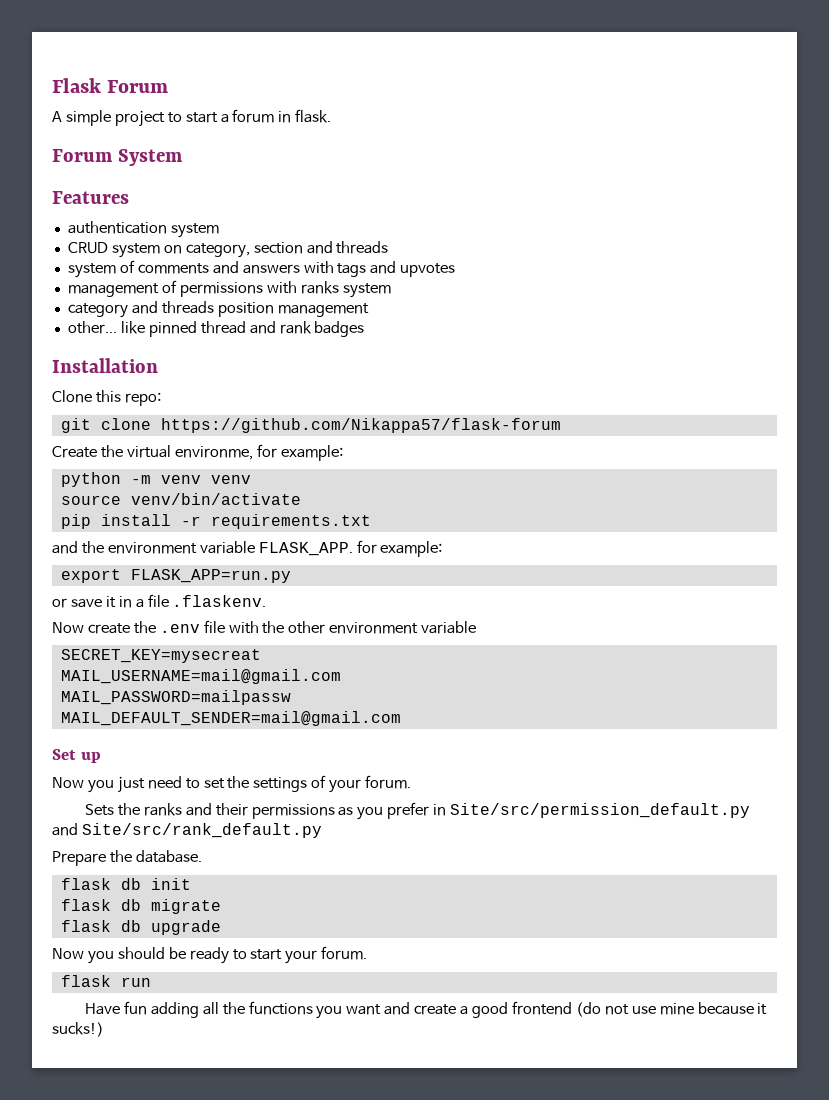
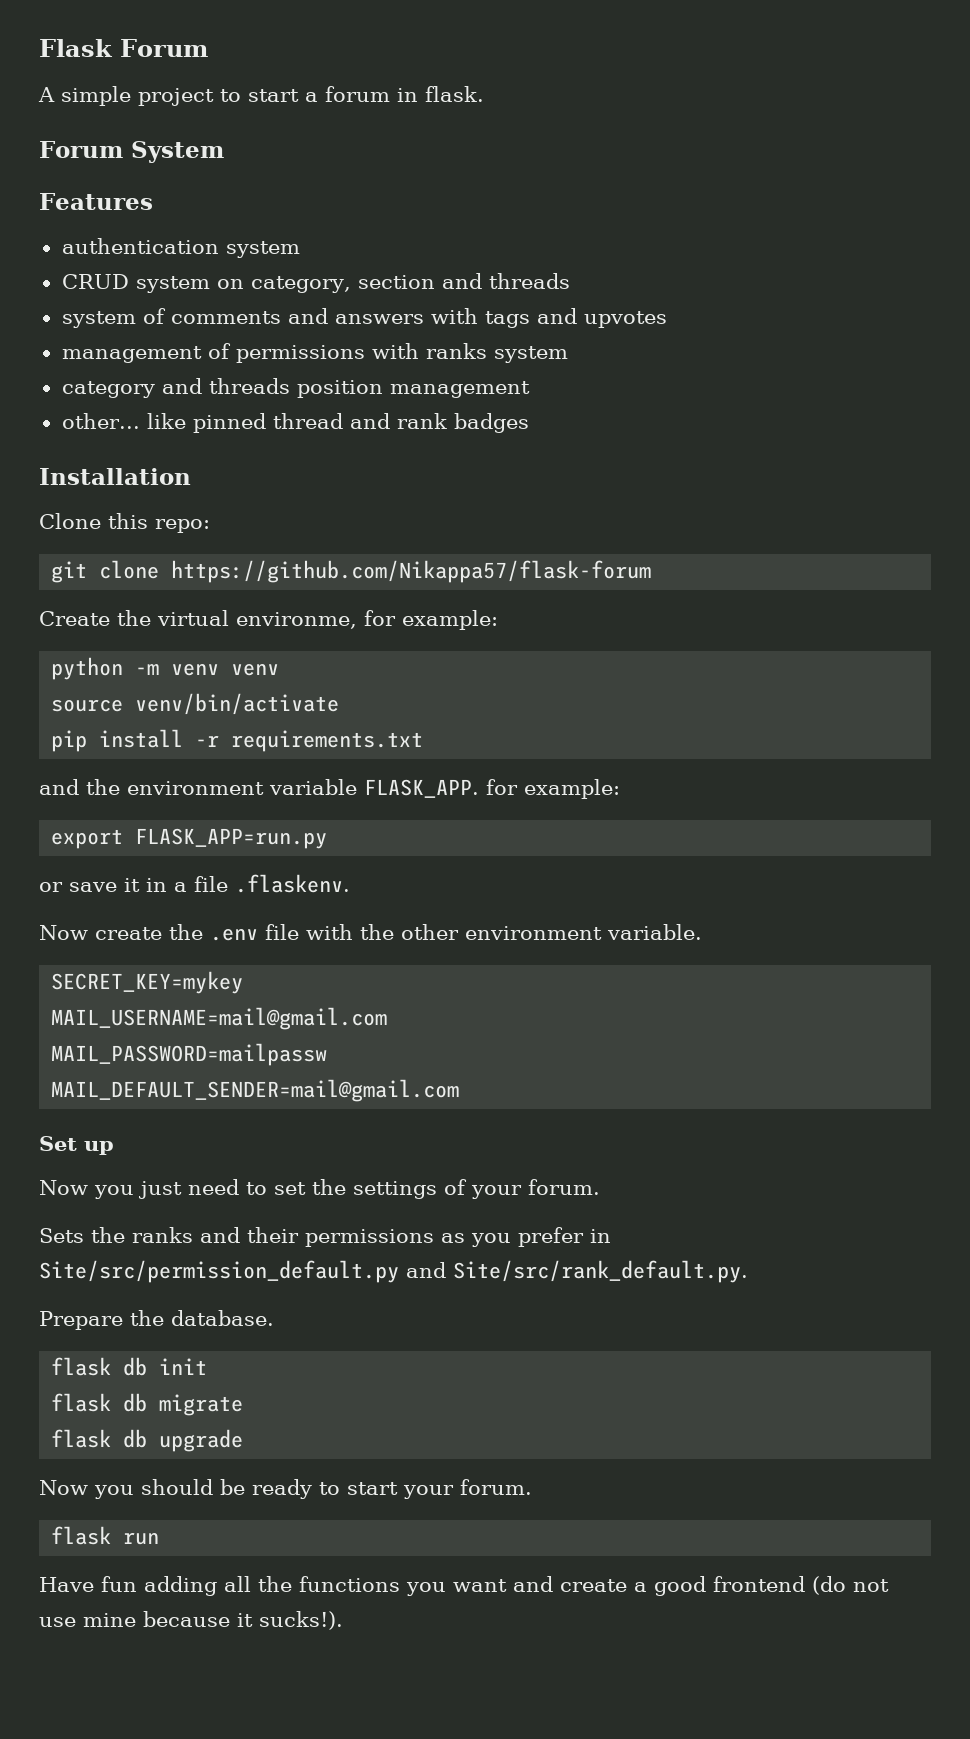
[421,621,477,634] [60,649,261,663] variable // SECRET_KEY=mysecreat -> [607,924,702,940] [51,971,244,994] variable. // SECRET_KEY=mykey
[81,823,322,838] Site/src/rank_default.py -> [453,1260,748,1283] Site/src/rank_default.py.
[52,1022,104,1037] sucks!) -> [259,1611,343,1630] sucks!).

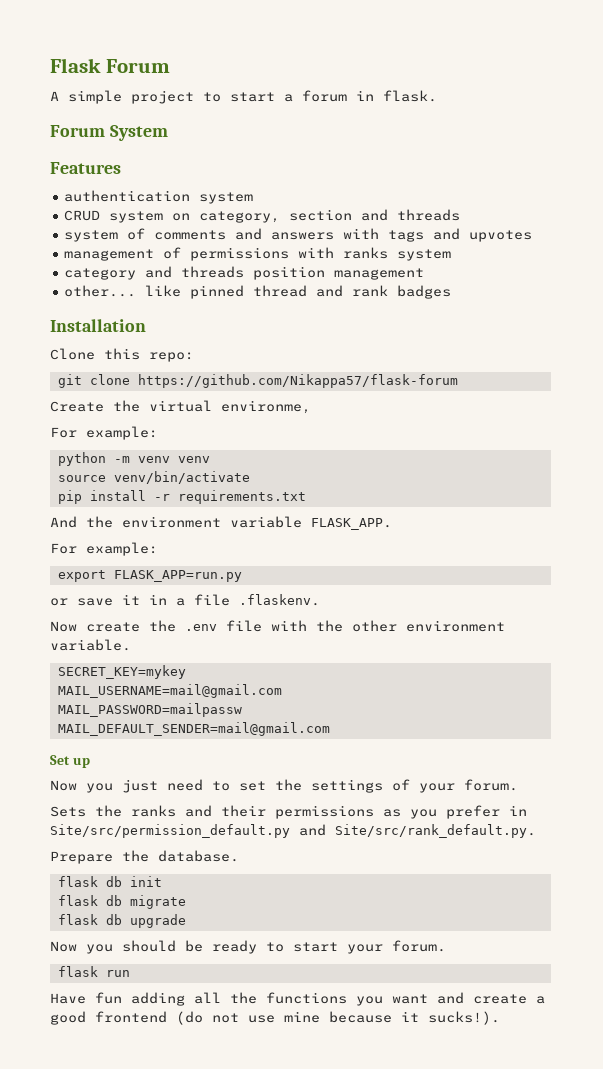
[364,610,396,626] for -> [50,427,77,438] // For
[39,779,79,795] and -> [50,516,77,528] And
[486,779,518,795] for -> [50,543,77,554] // For

